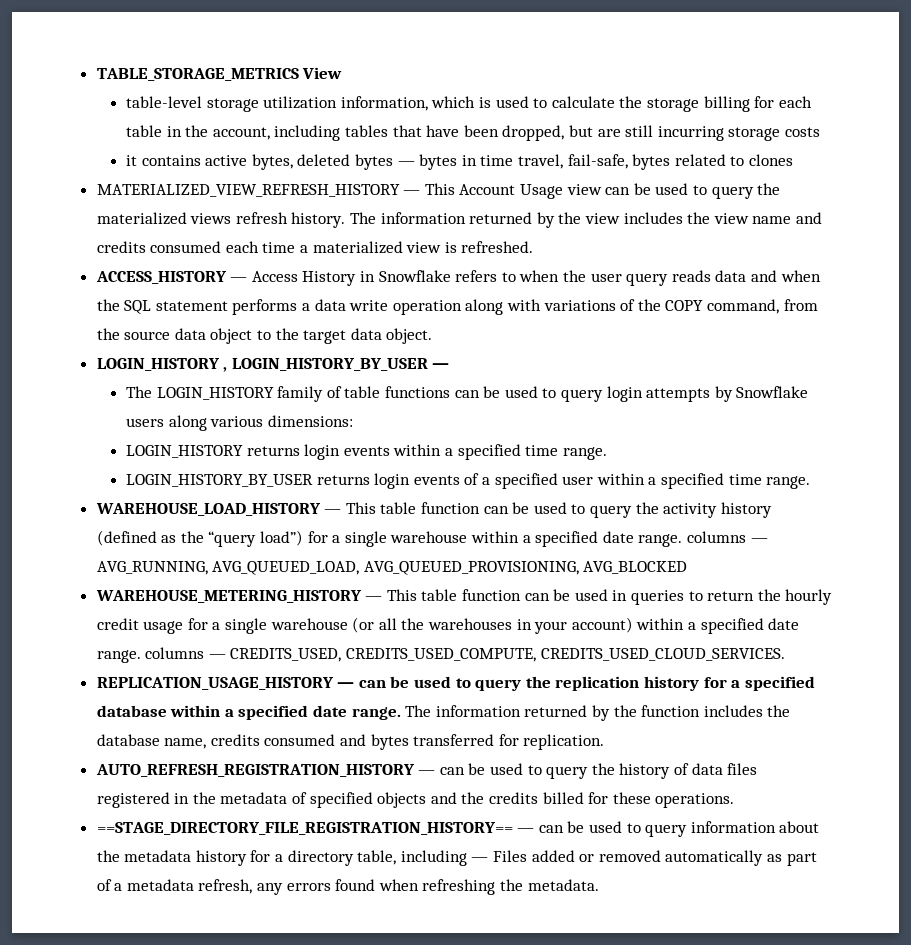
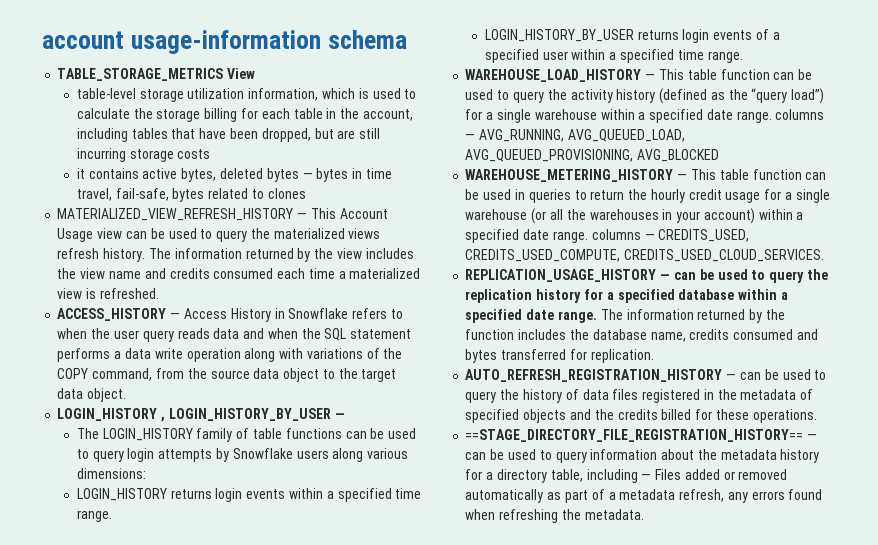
(96, 74) none -> [42,30,407,54] account usage-information schema //

